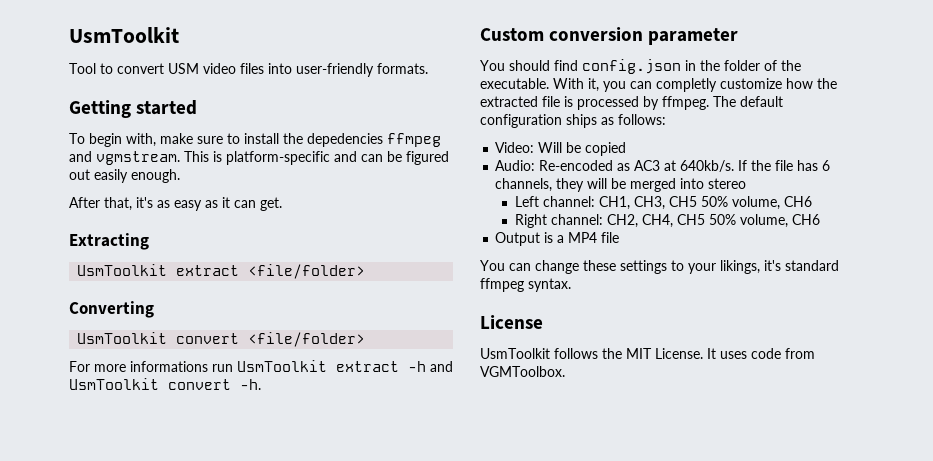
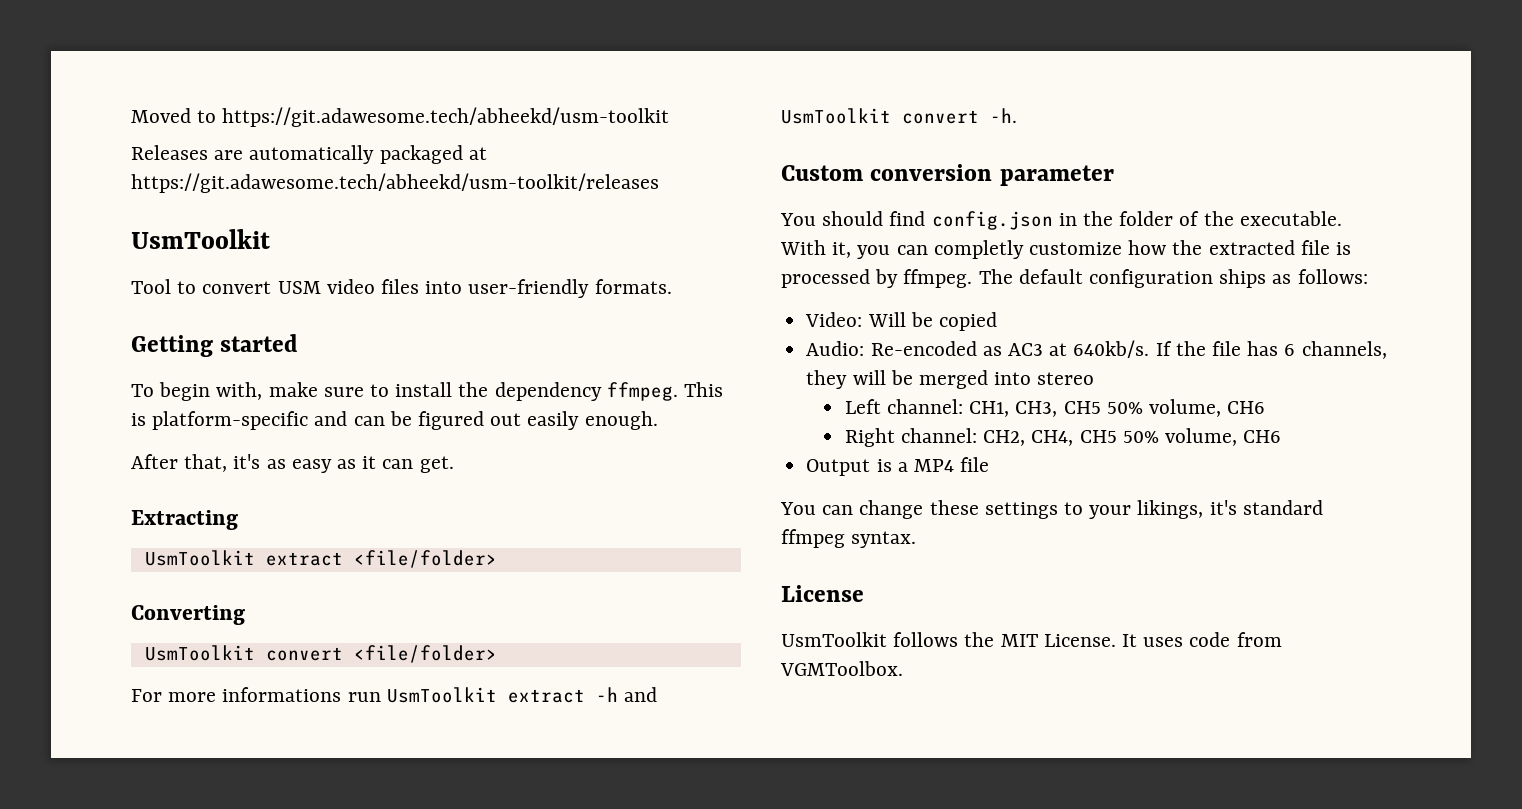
(69, 35) none -> [131,107,670,127] [131,145,487,164] [131,173,659,193] Moved to https://git.adawesome.tech/abheekd/usm-toolkit // Releases are automatically packaged at https://git.adawesome.tech/abheekd/usm-toolkit/releases //
[307,133,441,147] [69,151,180,165] depedencies ffmpeg and vgmstream. -> [494,382,678,401] dependency ffmpeg.

